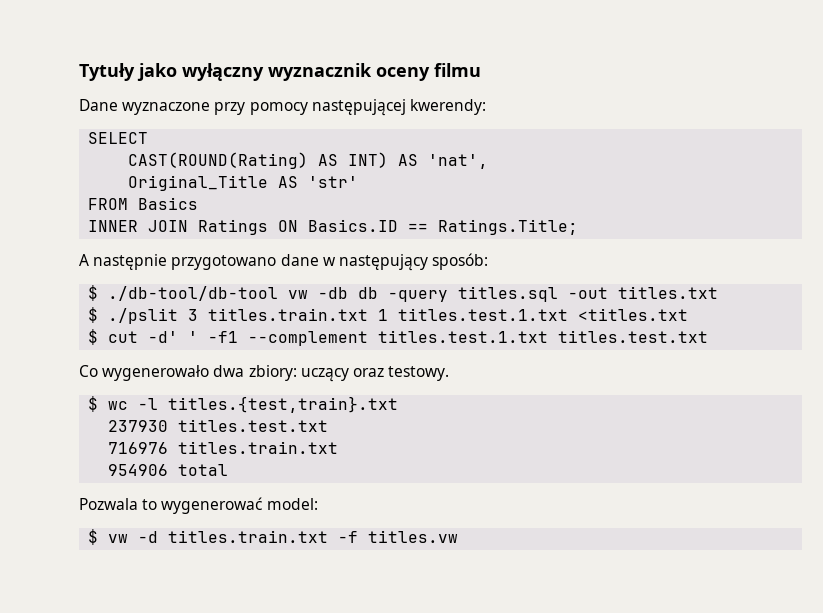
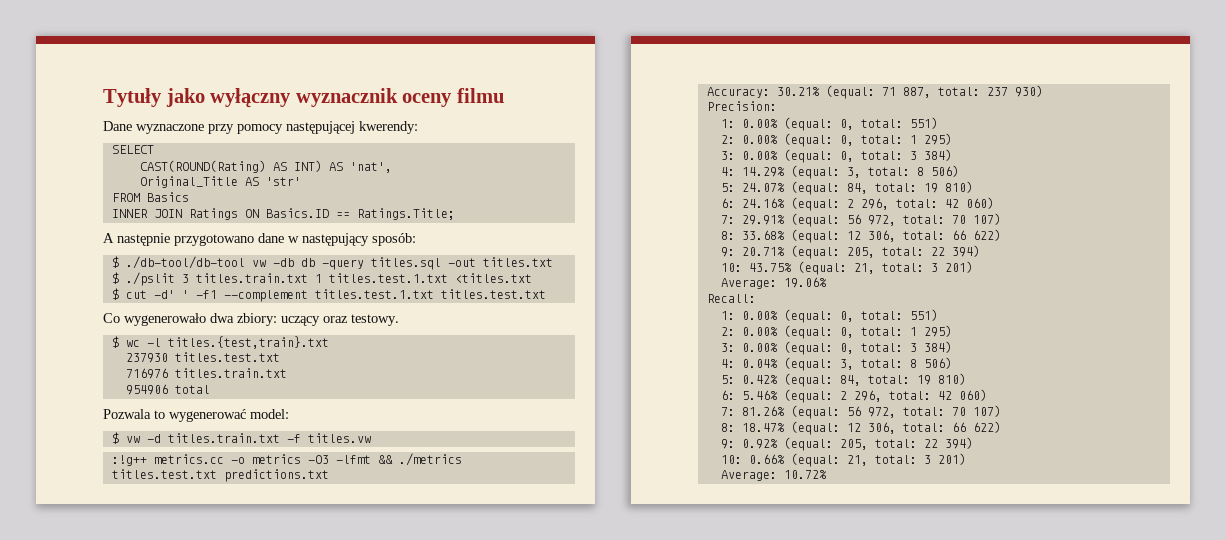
(459, 536) none -> [111,453,462,466] [111,469,329,482] [706,85,1043,99] [706,101,777,111] [720,117,938,131] [720,133,952,147] [720,149,952,163] [720,165,959,179] [720,181,973,195] [720,197,994,211] [720,213,1001,227] [720,229,1001,243] [720,245,980,259] [720,261,973,275] [720,277,827,289] [706,294,756,303] [720,309,938,323] [720,325,952,339] [720,341,952,355] [720,357,952,371] [720,373,966,387] [720,389,987,403] [720,405,1001,419] [720,421,1001,435] [720,437,973,451] [720,453,966,467] [720,470,827,481] // :!g++ metrics.cc -o metrics -O3 -lfmt && ./metrics titles.test.txt predictions.txt // Accuracy: 30.21% (equal: 71 887, total: 237 930) // Precision: // 1: 0.00% (equal: 0, total: 551) // 2: 0.00% (equal: 0, total: 1 295) // 3: 0.00% (equal: 0, total: 3 384) // 4: 14.29% (equal: 3, total: 8 506) // 5: 24.07% (equal: 84, total: 19 810) // 6: 24.16% (equal: 2 296, total: 42 060) // 7: 29.91% (equal: 56 972, total: 70 107) // 8: 33.68% (equal: 12 306, total: 66 622) // 9: 20.71% (equal: 205, total: 22 394) // 10: 43.75% (equal: 21, total: 3 201) // Average: 19.06% // Recall: // 1: 0.00% (equal: 0, total: 551) // 2: 0.00% (equal: 0, total: 1 295) // 3: 0.00% (equal: 0, total: 3 384) // 4: 0.04% (equal: 3, total: 8 506) // 5: 0.42% (equal: 84, total: 19 810) // 6: 5.46% (equal: 2 296, total: 42 060) // 7: 81.26% (equal: 56 972, total: 70 107) // 8: 18.47% (equal: 12 306, total: 66 622) // 9: 0.92% (equal: 205, total: 22 394) // 10: 0.66% (equal: 21, total: 3 201) // Average: 10.72%

